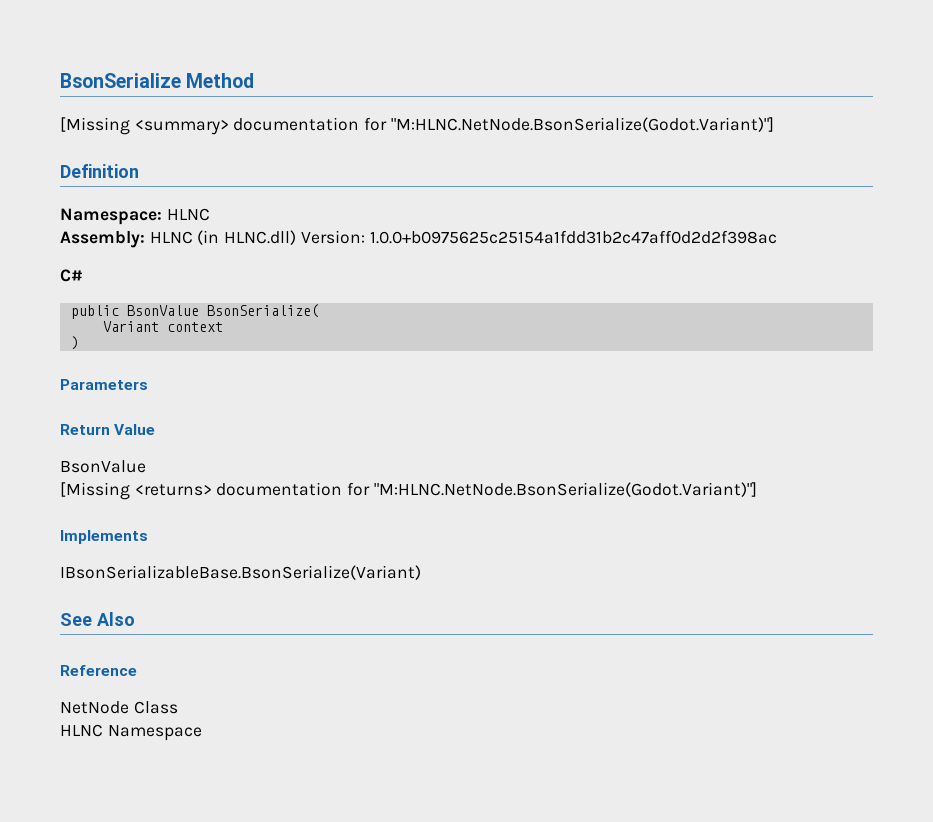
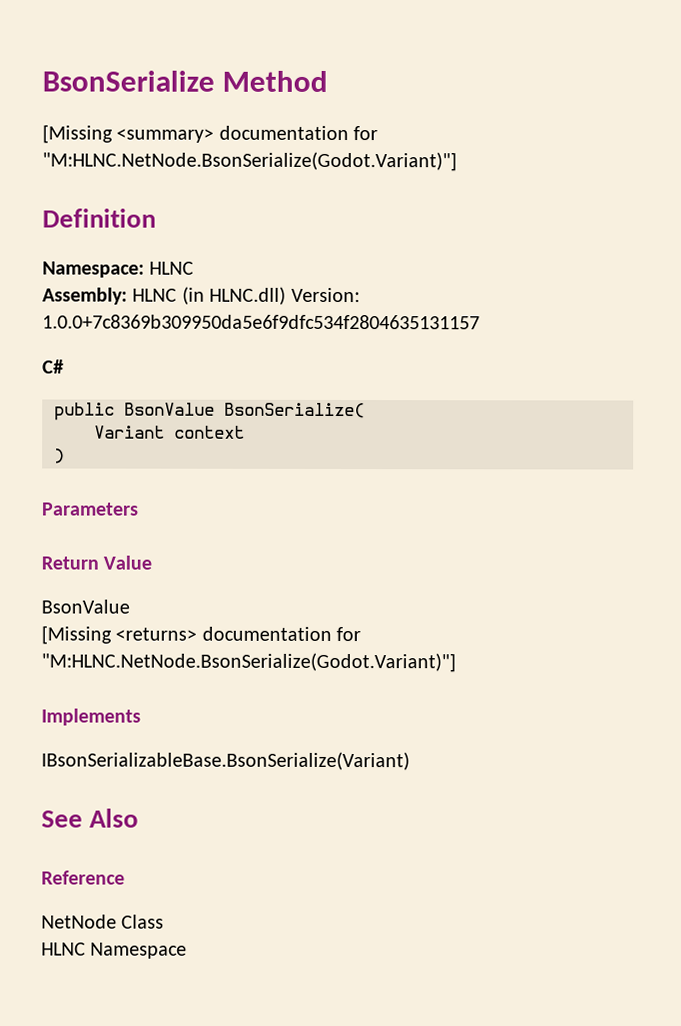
[369,230,777,244] 1.0.0+b0975625c25154a1fdd31b2c47aff0d2d2f398ac -> [42,314,480,330] 1.0.0+7c8369b309950da5e6f9dfc534f2804635131157

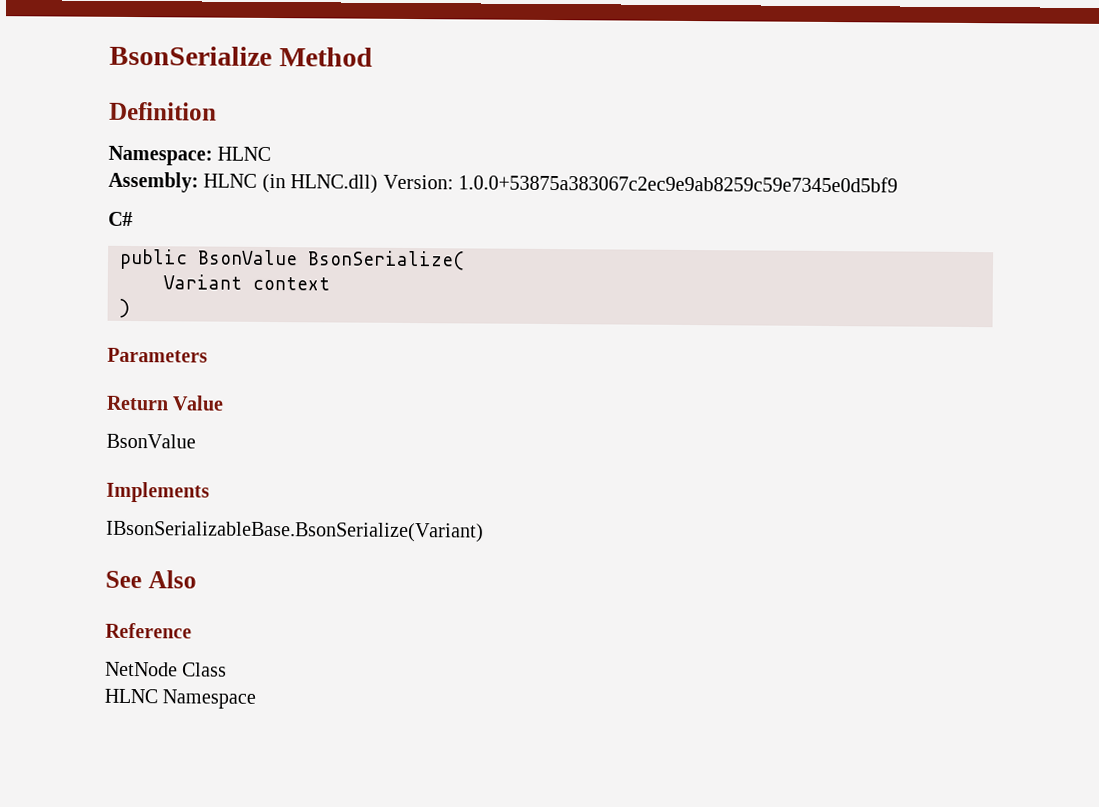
[42,124,379,144] [42,151,457,172] // [Missing <summary> documentation for "M:HLNC.NetNode.BsonSerialize(Godot.Variant)"] -> (373, 57) none
[42,314,480,330] 1.0.0+7c8369b309950da5e6f9dfc534f2804635131157 -> [458,174,898,193] 1.0.0+53875a383067c2ec9e9ab8259c59e7345e0d5bf9
[41,625,362,645] [41,652,456,673] // [Missing <returns> documentation for "M:HLNC.NetNode.BsonSerialize(Godot.Variant)"] -> (196, 441) none

